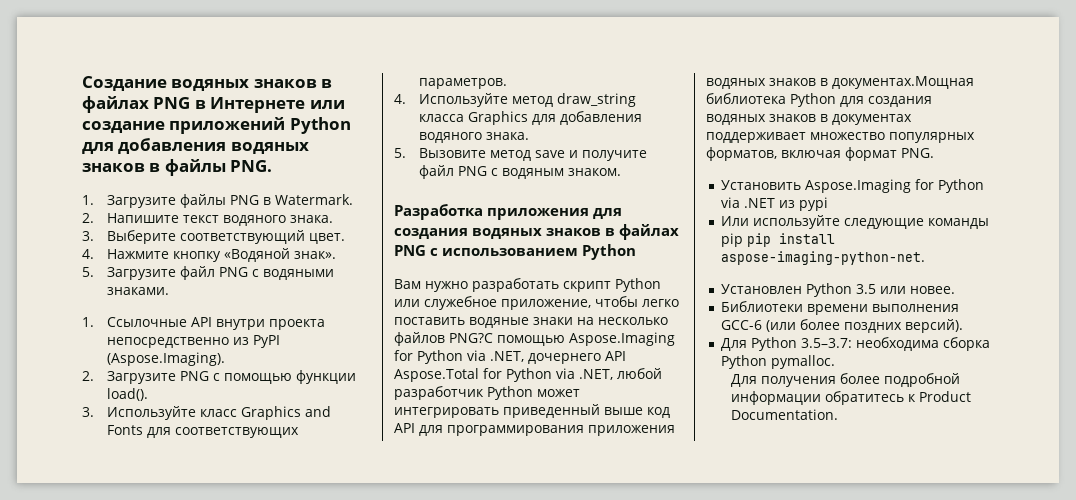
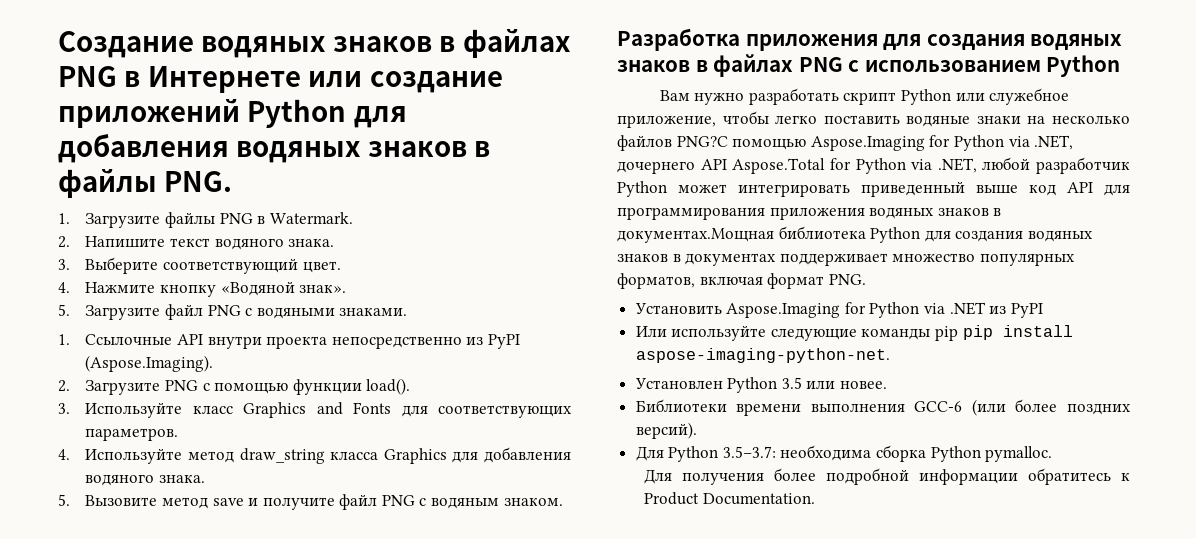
[798,197,828,211] pypi -> [1010,303,1043,318] PyPI

